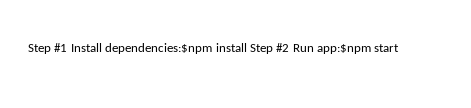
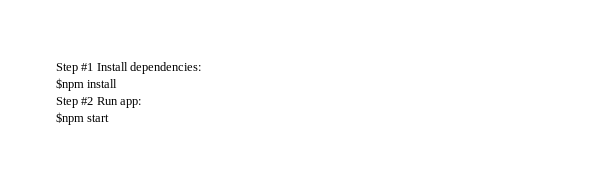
[105,43,213,54] dependencies:$npm -> [130,62,202,74] [56,78,84,91] dependencies: // $npm
(247, 47) none -> (118, 83) //
[317,44,371,54] app:$npm -> [120,99,142,108] [56,112,84,125] app: // $npm

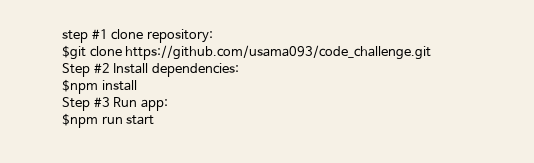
[56,63,94,74] Step #1 -> [62,29,213,43] [62,45,432,60] [62,63,110,77] step #1 clone repository: // $git clone https://github.com/usama093/code_challenge.git // Step #2
[81,97,94,105] #2 -> [93,97,110,108] #3
(84, 118) none -> [101,116,123,124] run

